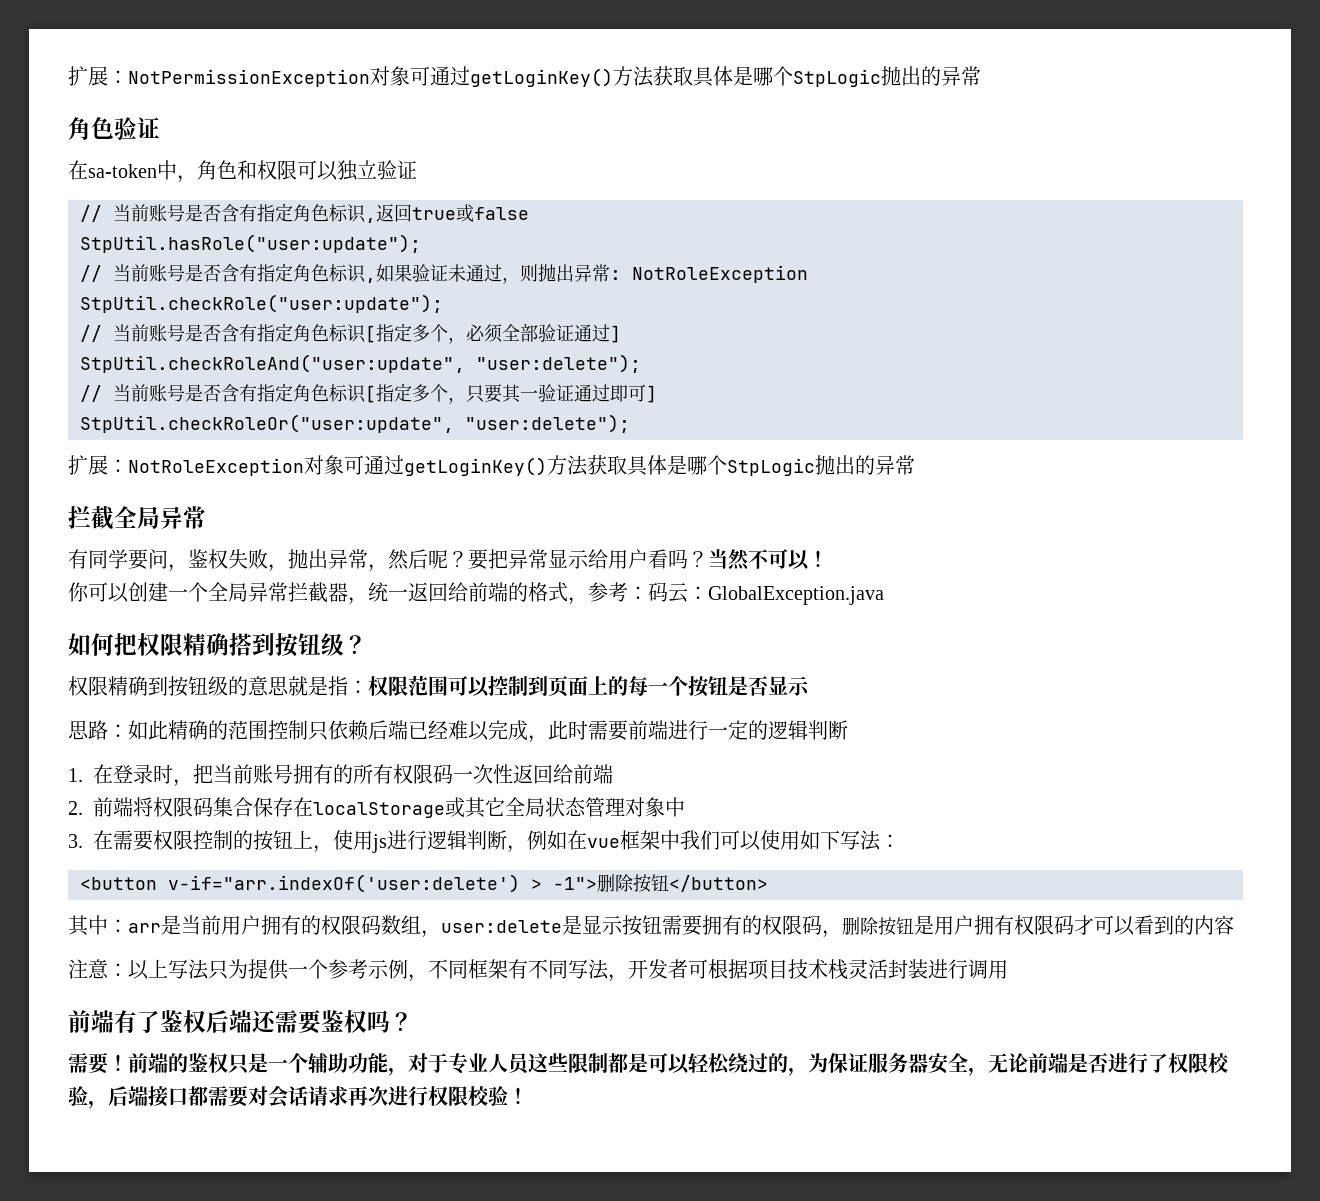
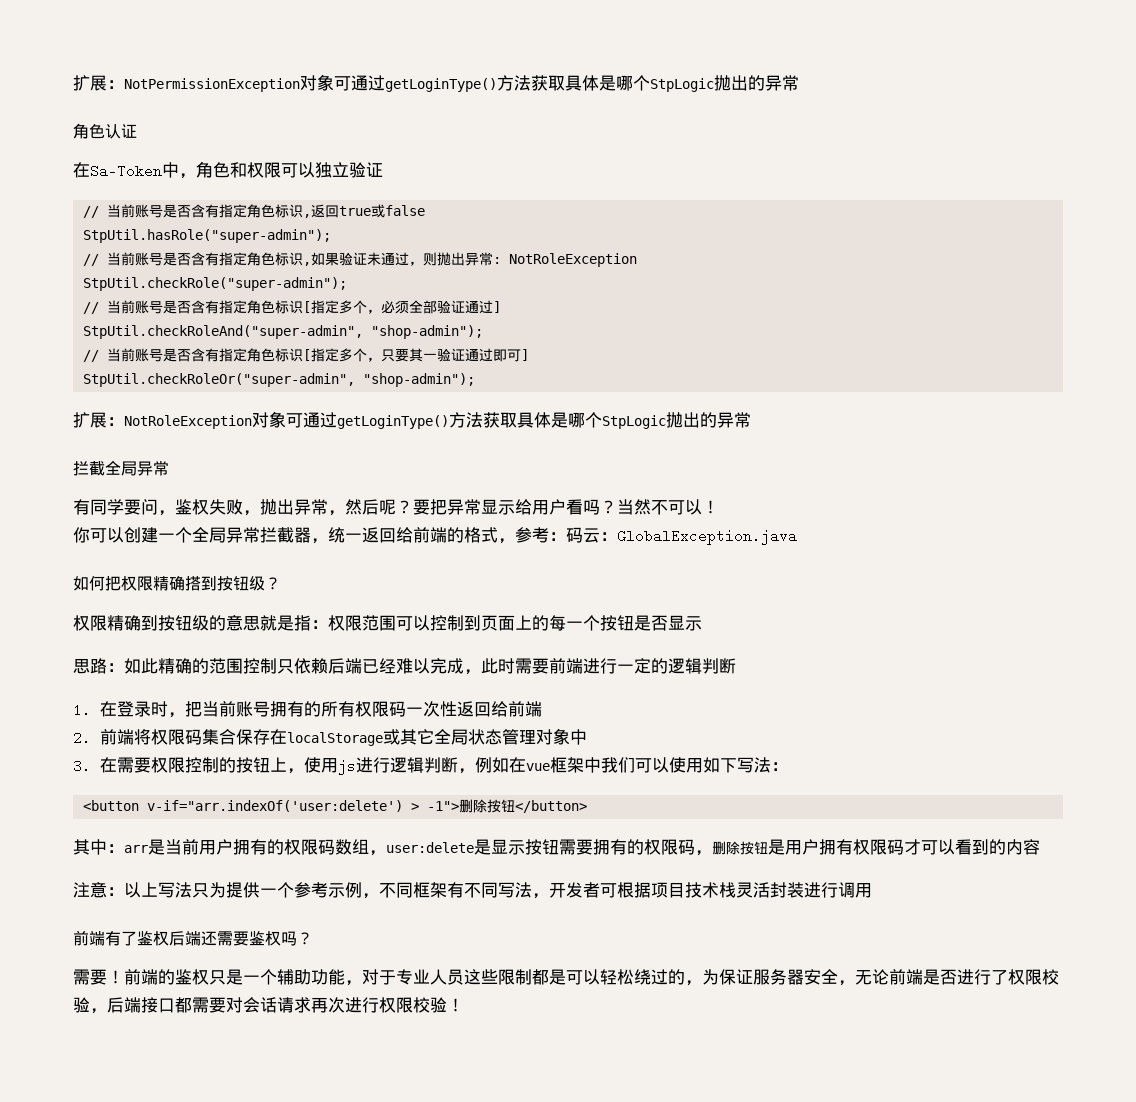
[470,68,613,87] getLoginKey() -> [385,78,497,92] getLoginType()
[114,117,137,140] 验 -> [105,124,121,139] 认
[88,164,157,178] sa-token -> [90,164,162,178] Sa-Token
[80,234,421,253] StpUtil.hasRole("user:update"); -> [83,229,332,243] StpUtil.hasRole("super-admin");
[80,294,443,313] StpUtil.checkRole("user:update"); -> [83,277,348,291] StpUtil.checkRole("super-admin");
[80,354,641,373] StpUtil.checkRoleAnd("user:update", "user:delete"); -> [83,325,484,339] StpUtil.checkRoleAnd("super-admin", "shop-admin");
[80,414,630,433] StpUtil.checkRoleOr("user:update", "user:delete"); -> [83,373,476,387] StpUtil.checkRoleOr("super-admin", "shop-admin");
[404,457,547,476] getLoginKey() -> [337,415,449,429] getLoginType()

